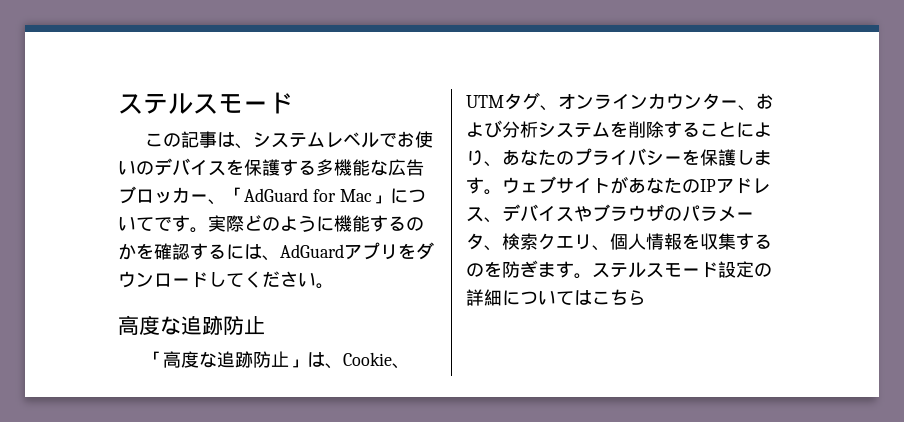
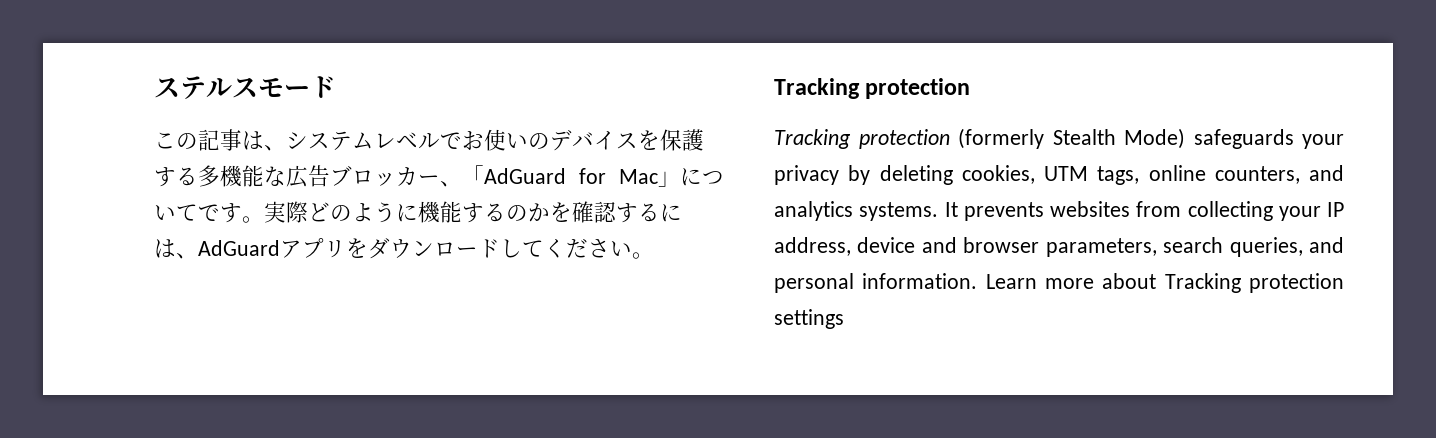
[118,315,265,335] [145,351,411,369] [466,92,774,111] [466,120,772,138] [466,148,772,167] [466,176,770,195] [466,204,754,223] [466,233,772,251] [466,260,772,279] [466,289,646,306] 高度な追跡防止 // 「高度な追跡防止」は、Cookie、UTMタグ、オンラインカウンター、および分析システムを削除することにより、あなたのプライバシーを保護します。ウェブサイトがあなたのIPアドレス、デバイスやブラウザのパラメータ、検索クエリ、個人情報を収集するのを防ぎます。ステルスモード設定の詳細についてはこちら -> [774,78,971,99] [774,128,1344,149] [774,165,1344,185] [774,201,1344,221] [774,237,1344,257] [774,273,1344,293] [774,309,844,329] Tracking protection // Tracking protection (formerly Stealth Mode) safeguards your privacy by deleting cookies, UTM tags, online counters, and analytics systems. It prevents websites from collecting your IP address, device and browser parameters, search queries, and personal information. Learn more about Tracking protection settings

